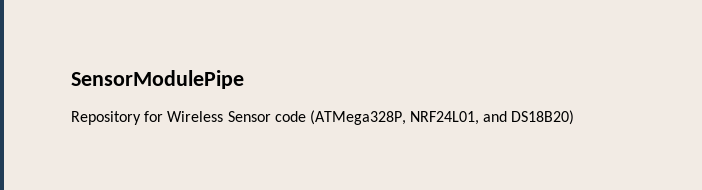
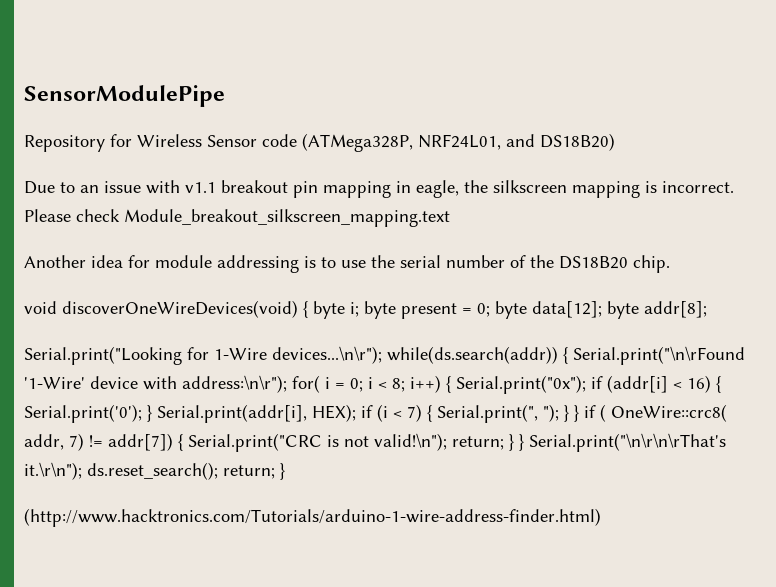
(575, 117) none -> [24,180,734,198] [24,209,450,227] [24,255,670,273] [24,300,707,319] [24,346,745,365] [24,375,721,394] [24,404,727,423] [24,433,726,452] [24,462,285,480] [24,508,601,527] // Due to an issue with v1.1 breakout pin mapping in eagle, the silkscreen mapping is incorrect. Please check Module_breakout_silkscreen_mapping.text // Another idea for module addressing is to use the serial number of the DS18B20 chip. // void discoverOneWireDevices(void) { byte i; byte present = 0; byte data[12]; byte addr[8]; // Serial.print("Looking for 1-Wire devices...\n\r"); while(ds.search(addr)) { Serial.print("\n\rFound '1-Wire' device with address:\n\r"); for( i = 0; i < 8; i++) { Serial.print("0x"); if (addr[i] < 16) { Serial.print('0'); } Serial.print(addr[i], HEX); if (i < 7) { Serial.print(", "); } } if ( OneWire::crc8( addr, 7) != addr[7]) { Serial.print("CRC is not valid!\n"); return; } } Serial.print("\n\r\n\rThat's it.\r\n"); ds.reset_search(); return; } // (http://www.hacktronics.com/Tutorials/arduino-1-wire-address-finder.html)

